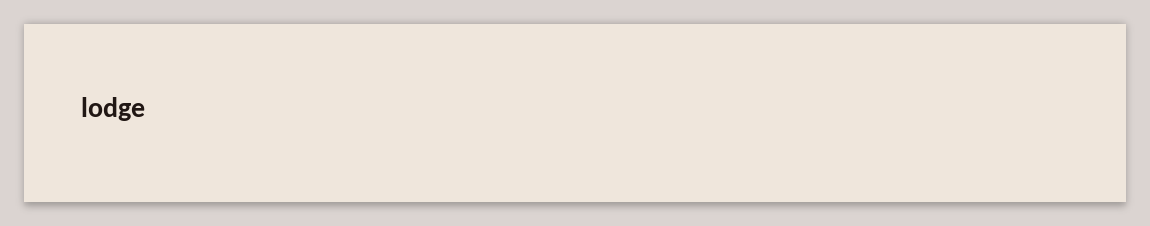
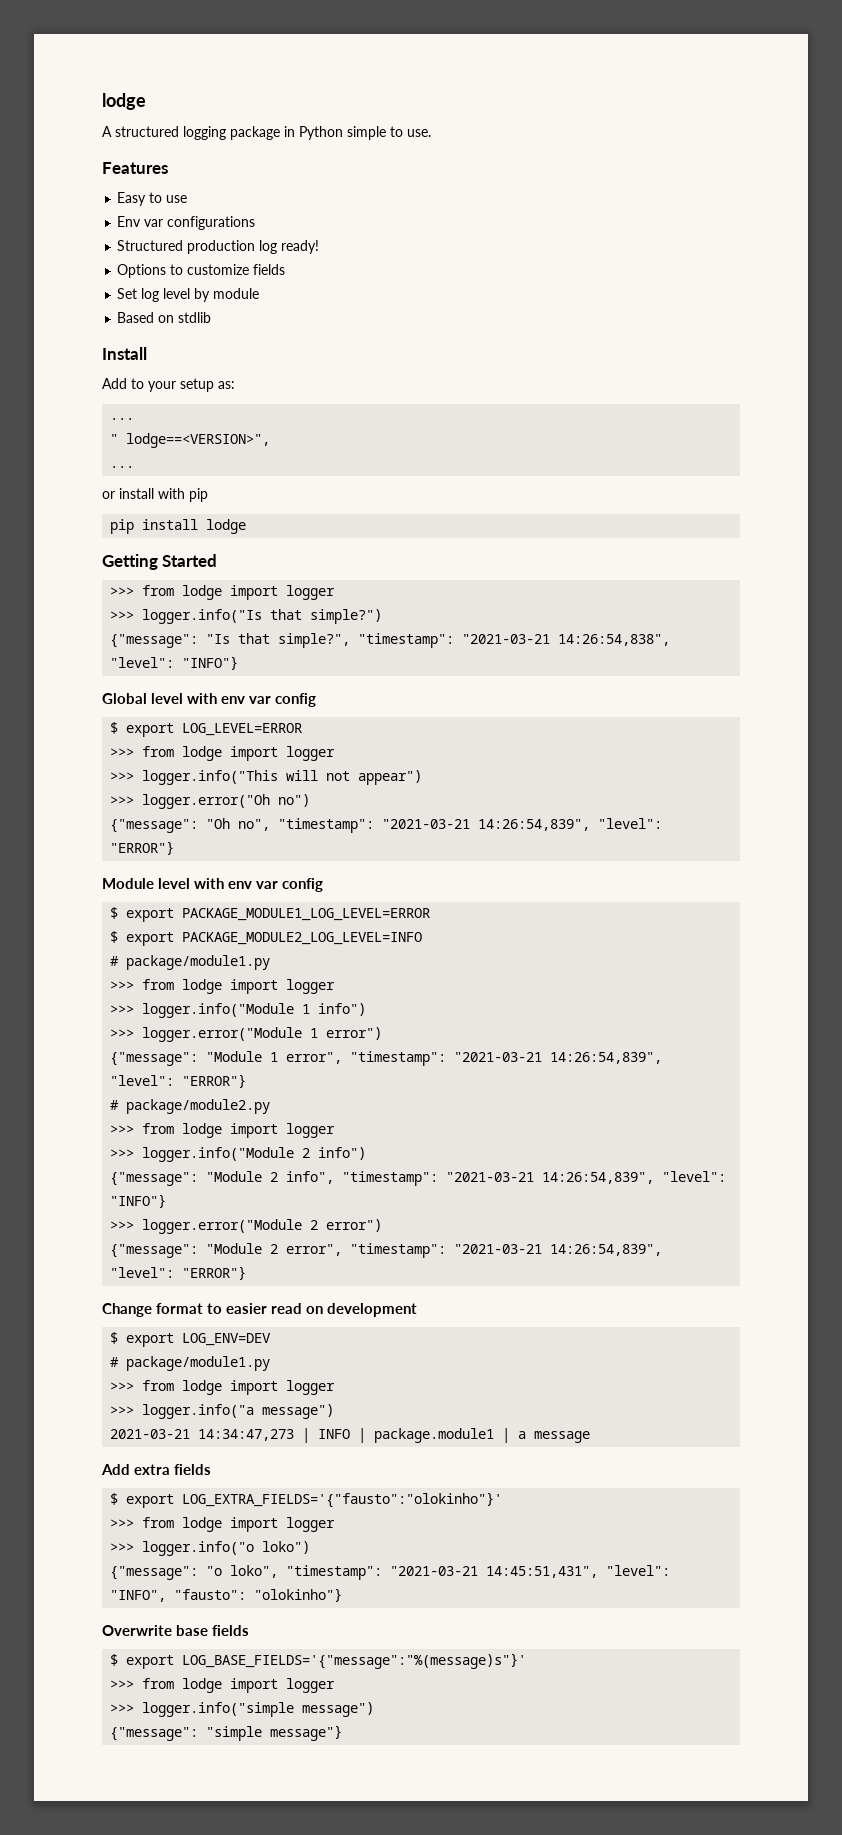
[81,97,145,121] lodge -> [102,93,146,110] [102,126,431,140] [102,162,168,174] [117,192,188,206] [117,216,256,230] [117,240,320,254] [117,264,286,278] [117,288,260,302] [117,312,212,323] [102,347,147,360] [102,378,235,392] [110,418,135,420] [110,433,271,448] [110,466,135,468] [102,488,208,502] [110,519,247,534] [102,554,218,570] [110,585,336,600] [110,609,383,624] [110,633,671,648] [110,656,239,670] [102,693,317,707] [110,722,303,737] [110,746,336,761] [110,770,423,785] [110,794,311,809] [110,818,663,833] [110,841,175,855] [102,878,324,892] [110,907,431,922] [110,931,423,946] [110,955,271,970] [110,979,336,994] [110,1003,367,1018] [110,1027,383,1042] [110,1051,663,1066] [110,1074,247,1088] [110,1099,271,1114] [110,1123,336,1138] [110,1147,367,1162] [110,1171,727,1186] [110,1194,167,1208] [110,1219,383,1234] [110,1243,663,1258] [110,1266,247,1280] [102,1303,418,1317] [110,1332,272,1347] [110,1356,271,1371] [110,1380,336,1395] [110,1404,335,1419] [110,1428,591,1443] [101,1464,212,1475] [110,1492,503,1508] [110,1517,336,1532] [110,1541,311,1556] [110,1565,671,1580] [110,1588,343,1602] [102,1625,250,1636] [110,1653,527,1669] [110,1678,336,1693] [110,1702,375,1717] [110,1725,343,1741] lodge // A structured logging package in Python simple to use. // Features // Easy to use // Env var configurations // Structured production log ready! // Options to customize fields // Set log level by module // Based on stdlib // Install // Add to your setup as: // ... // " lodge==<VERSION>", // ... // or install with pip // pip install lodge // Getting Started // >>> from lodge import logger // >>> logger.info("Is that simple?") // {"message": "Is that simple?", "timestamp": "2021-03-21 14:26:54,838", "level": "INFO"} // Global level with env var config // $ export LOG_LEVEL=ERROR // >>> from lodge import logger // >>> logger.info("This will not appear") // >>> logger.error("Oh no") // {"message": "Oh no", "timestamp": "2021-03-21 14:26:54,839", "level": "ERROR"} // Module level with env var config // $ export PACKAGE_MODULE1_LOG_LEVEL=ERROR // $ export PACKAGE_MODULE2_LOG_LEVEL=INFO // # package/module1.py // >>> from lodge import logger // >>> logger.info("Module 1 info") // >>> logger.error("Module 1 error") // {"message": "Module 1 error", "timestamp": "2021-03-21 14:26:54,839", "level": "ERROR"} // # package/module2.py // >>> from lodge import logger // >>> logger.info("Module 2 info") // {"message": "Module 2 info", "timestamp": "2021-03-21 14:26:54,839", "level": "INFO"} // >>> logger.error("Module 2 error") // {"message": "Module 2 error", "timestamp": "2021-03-21 14:26:54,839", "level": "ERROR"} // Change format to easier read on development // $ export LOG_ENV=DEV // # package/module1.py // >>> from lodge import logger // >>> logger.info("a message") // 2021-03-21 14:34:47,273 | INFO | package.module1 | a message // Add extra fields // $ export LOG_EXTRA_FIELDS='{"fausto":"olokinho"}' // >>> from lodge import logger // >>> logger.info("o loko") // {"message": "o loko", "timestamp": "2021-03-21 14:45:51,431", "level": "INFO", "fausto": "olokinho"} // Overwrite base fields // $ export LOG_BASE_FIELDS='{"message":"%(message)s"}' // >>> from lodge import logger // >>> logger.info("simple message") // {"message": "simple message"}

